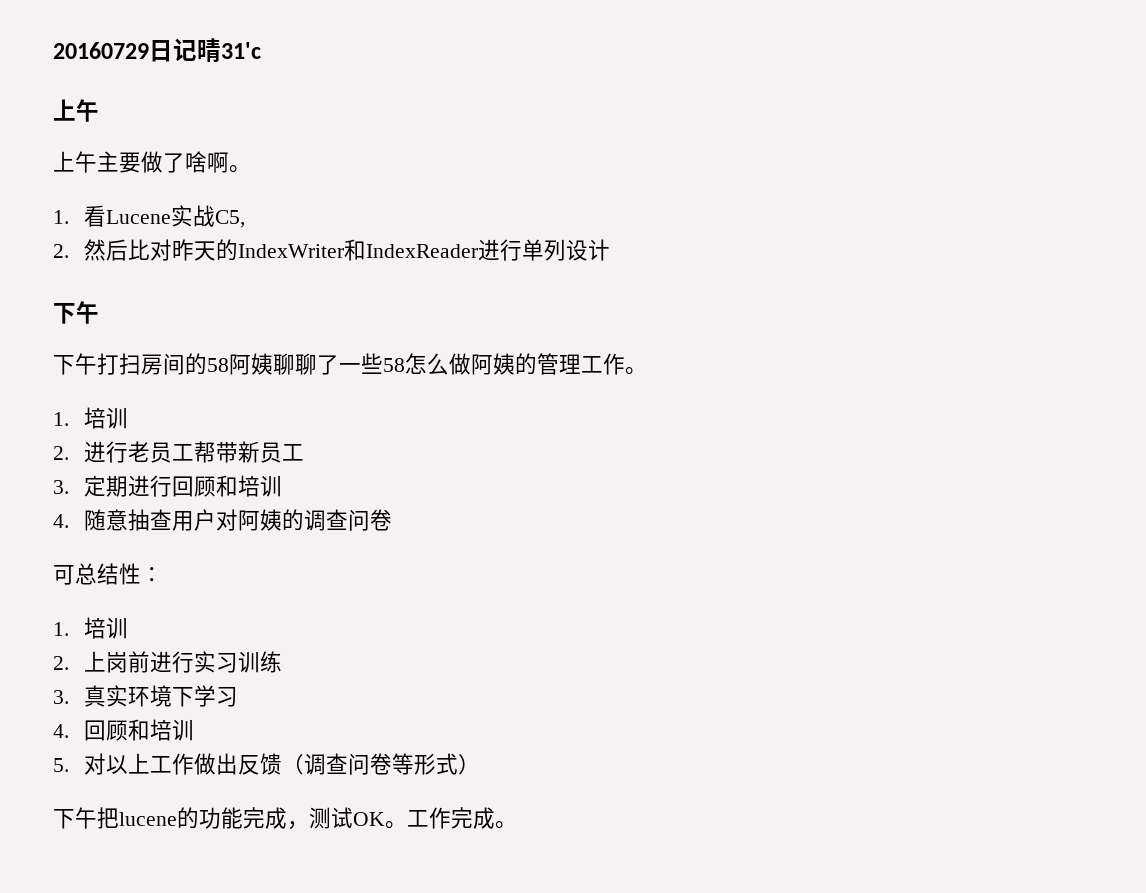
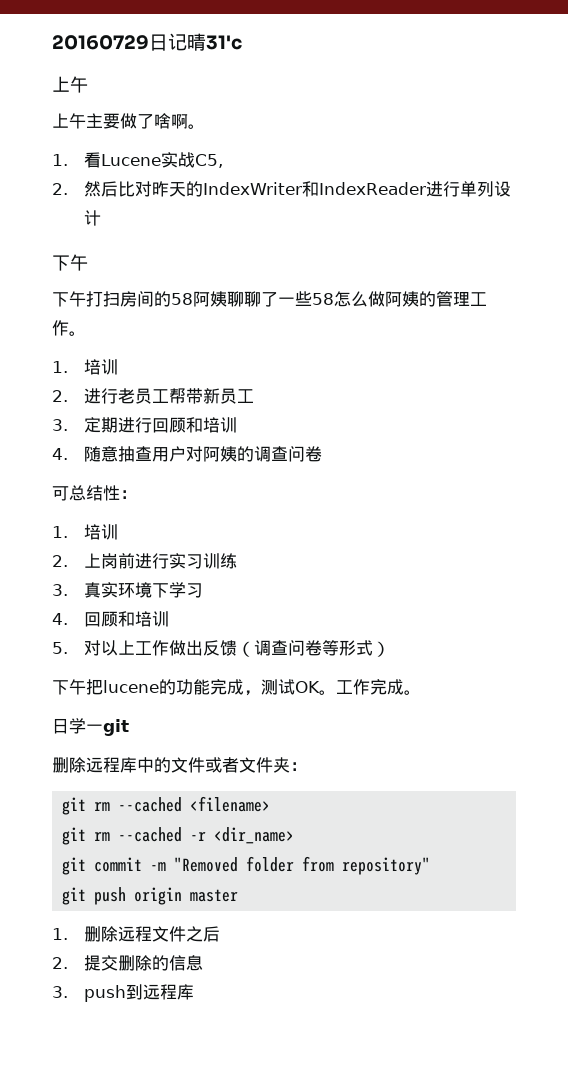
(517, 825) none -> [52,718,129,736] [52,757,307,773] [62,796,271,815] [62,827,295,845] [62,856,431,875] [62,887,239,905] [52,926,220,942] [52,955,203,971] [52,984,194,1002] // 日学一git // 删除远程库中的文件或者文件夹： // git rm --cached <filename> // git rm --cached -r <dir_name> // git commit -m "Removed folder from repository" // git push origin master // 1.删除远程文件之后 // 2.提交删除的信息 // 3. push到远程库

